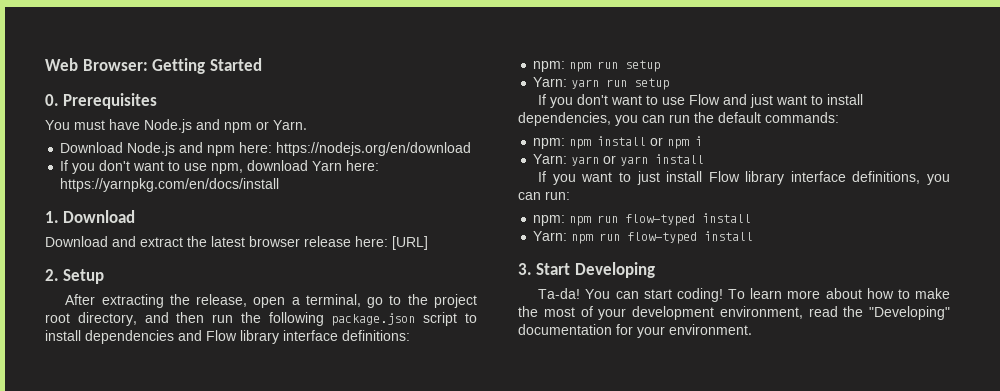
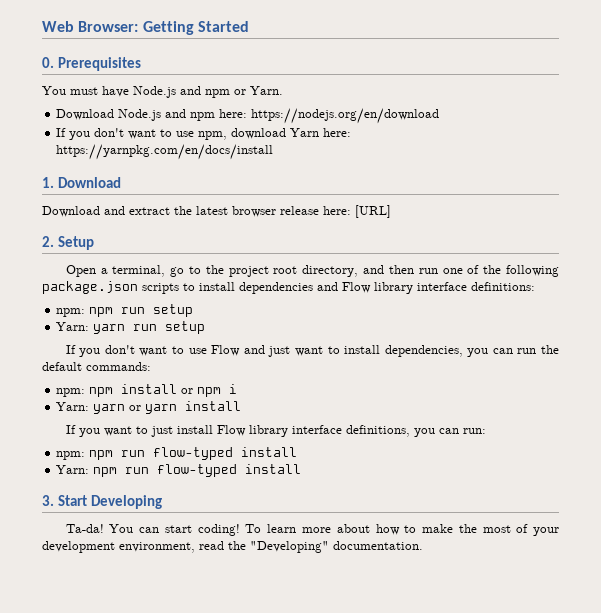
[65,294,286,308] After extracting the release, open -> [65,265,96,277] Open
(234, 318) none -> [442,265,480,274] one of
[423,312,458,326] script -> [142,283,179,294] scripts
[518,324,752,338] documentation for your environment. -> [333,541,423,550] documentation.

